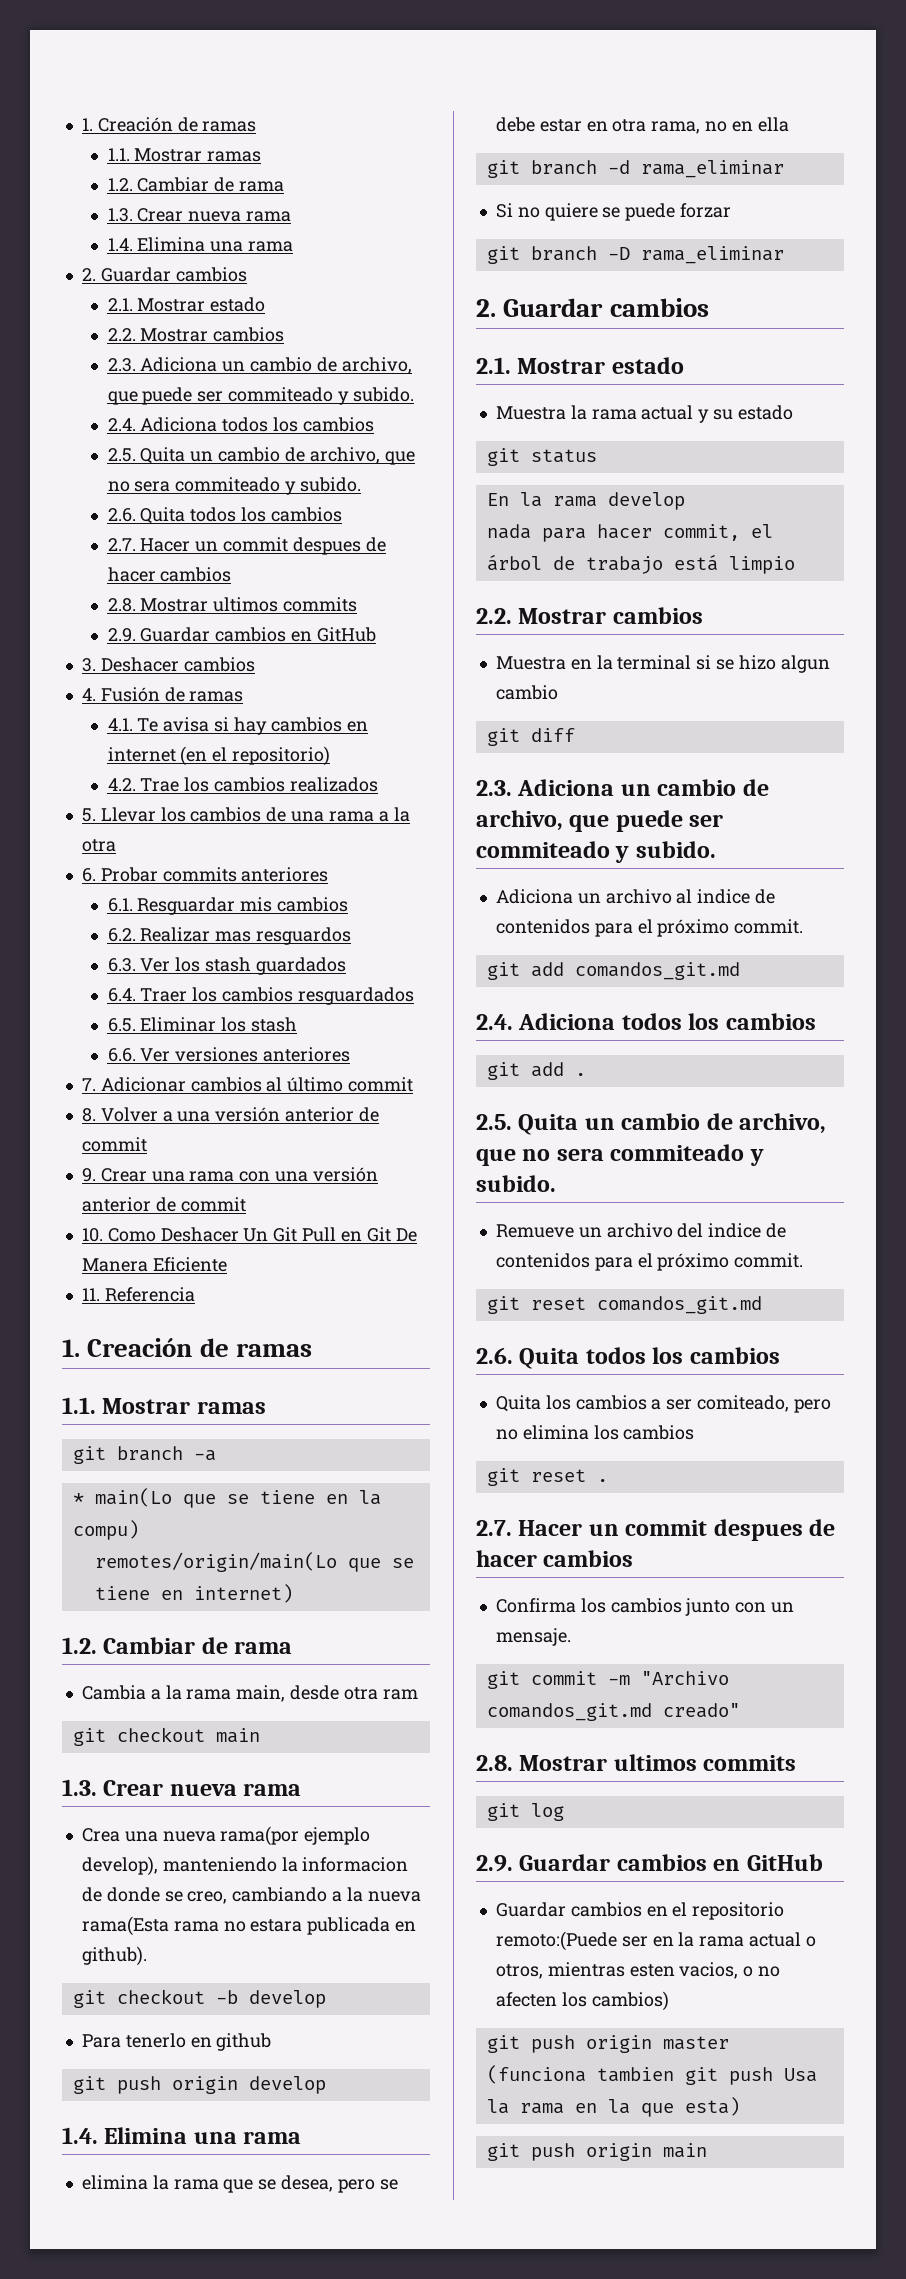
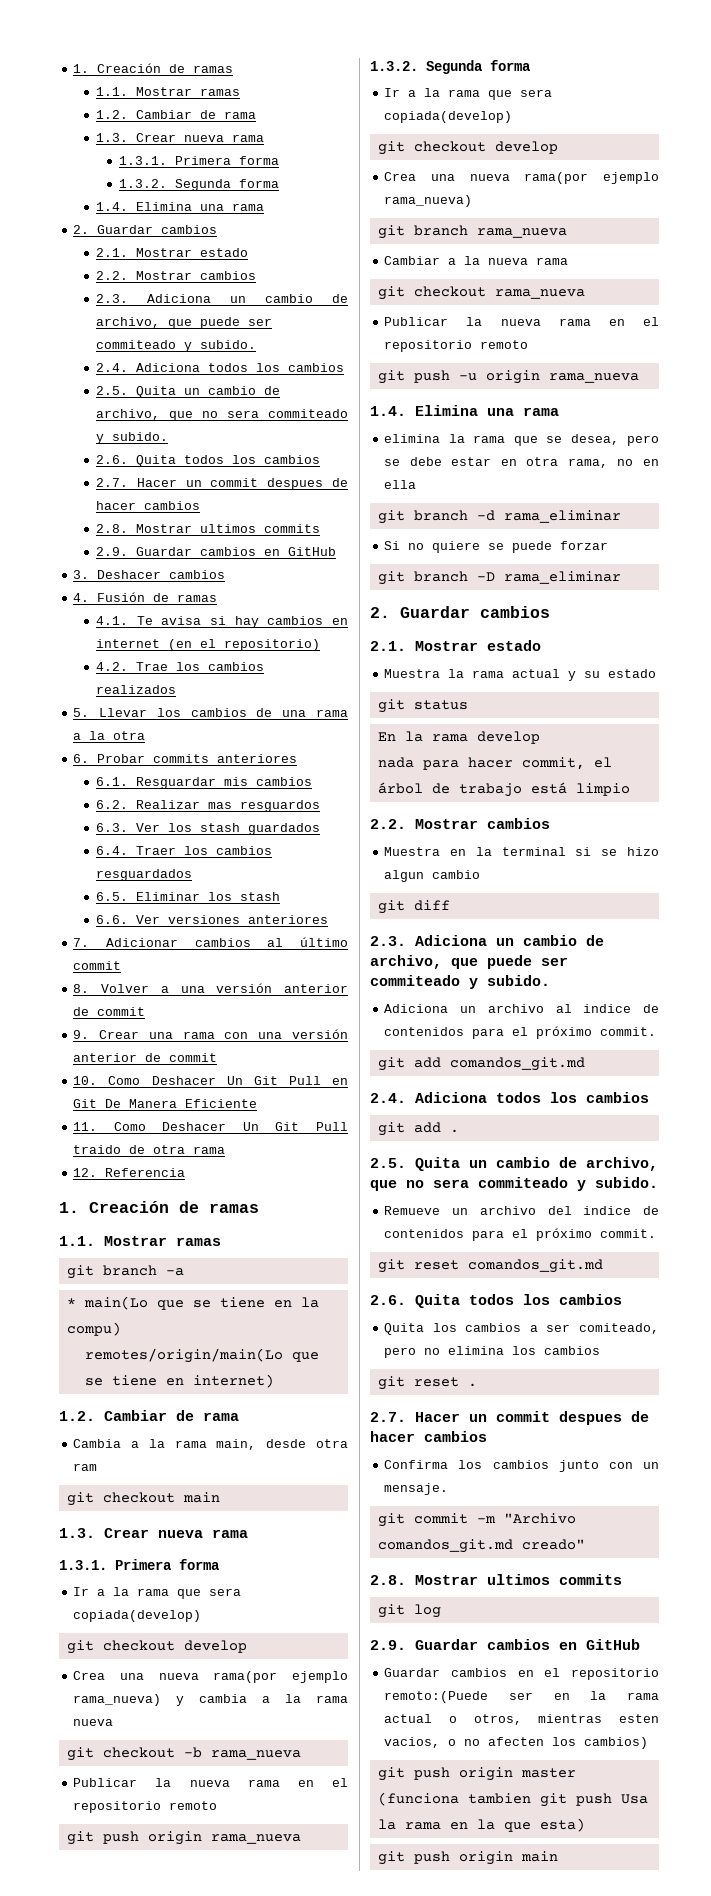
(292, 216) none -> [118,156,279,165] [118,179,279,191] // 1.3.1. Primera forma // 1.3.2. Segunda forma
(100, 1294) none -> [113,1122,348,1131] [73,1145,226,1154] [73,1168,98,1177] Como Deshacer Un Git Pull traido de otra rama // 12.
[81,1826,371,1846] [81,1856,409,1876] [81,1887,421,1904] [81,1916,417,1936] [81,1946,147,1966] [72,1989,326,2008] [81,2033,272,2051] [72,2076,326,2094] // Crea una nueva rama(por ejemplo develop), manteniendo la informacion de donde se creo, cambiando a la nueva rama(Esta rama no estara publicada en github). // git checkout -b develop // Para tenerlo en github // git push origin develop -> [59,1559,220,1570] [73,1587,242,1599] [73,1610,202,1622] [66,1640,247,1654] [73,1671,348,1683] [73,1694,348,1706] [73,1719,114,1726] [66,1747,301,1761] [73,1778,348,1787] [73,1801,218,1813] [66,1831,301,1845] [370,60,531,74] [384,88,553,100] [384,111,513,123] [377,141,558,155] [384,172,659,184] [384,195,473,207] [377,225,567,239] [384,256,569,265] [377,286,585,300] [384,317,659,326] [384,340,529,352] [377,370,639,384] // 1.3.1. Primera forma // Ir a la rama que sera copiada(develop) // git checkout develop // Crea una nueva rama(por ejemplo rama_nueva) y cambia a la rama nueva // git checkout -b rama_nueva // Publicar la nueva rama en el repositorio remoto // git push origin rama_nueva // 1.3.2. Segunda forma // Ir a la rama que sera copiada(develop) // git checkout develop // Crea una nueva rama(por ejemplo rama_nueva) // git branch rama_nueva // Cambiar a la nueva rama // git checkout rama_nueva // Publicar la nueva rama en el repositorio remoto // git push -u origin rama_nueva

